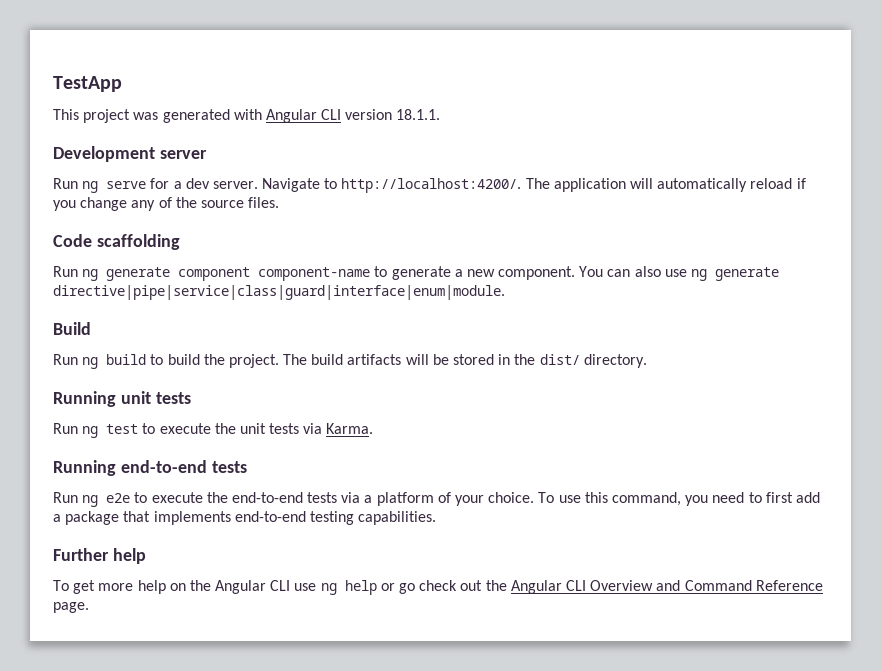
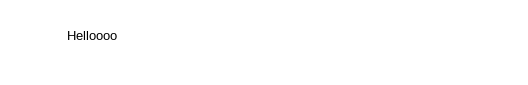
[53,76,122,92] [53,109,441,123] [53,146,207,162] [53,178,806,193] [53,197,280,211] [53,234,180,250] [53,266,780,281] [53,285,505,300] [53,322,91,335] [53,354,647,369] [53,391,191,407] [53,423,374,438] [53,460,247,476] [53,492,820,507] [53,511,437,525] [53,548,146,564] [53,580,823,595] [53,602,89,613] TestApp // This project was generated with Angular CLI version 18.1.1. // Development server // Run ng serve for a dev server. Navigate to http://localhost:4200/. The application will automatically reload if you change any of the source files. // Code scaffolding // Run ng generate component component-name to generate a new component. You can also use ng generate directive|pipe|service|class|guard|interface|enum|module. // Build // Run ng build to build the project. The build artifacts will be stored in the dist/ directory. // Running unit tests // Run ng test to execute the unit tests via Karma. // Running end-to-end tests // Run ng e2e to execute the end-to-end tests via a platform of your choice. To use this command, you need to first add a package that implements end-to-end testing capabilities. // Further help // To get more help on the Angular CLI use ng help or go check out the Angular CLI Overview and Command Reference page. -> [67,31,117,40] Helloooo

